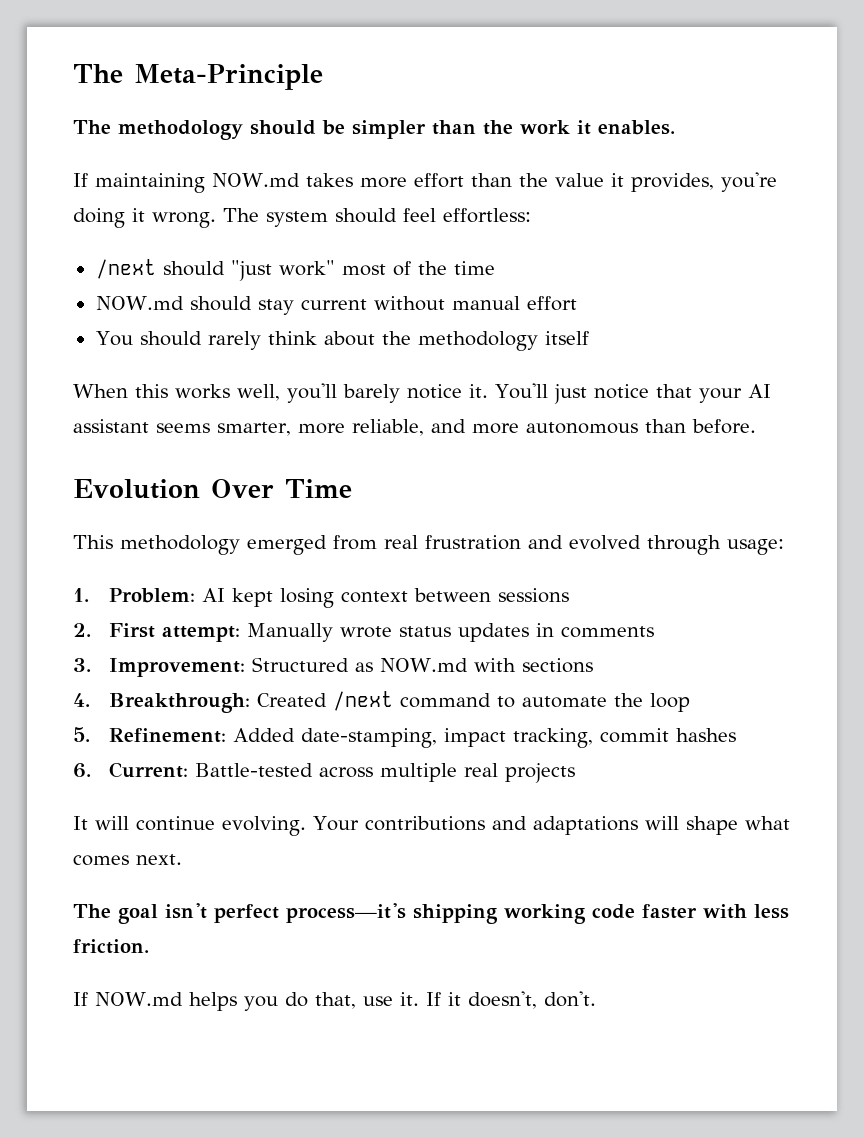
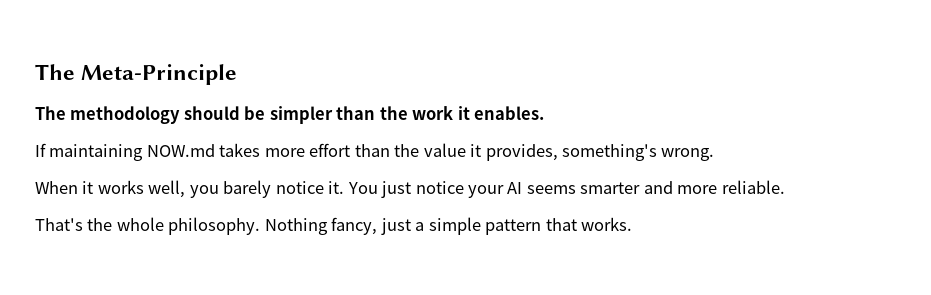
[720,172,777,192] [73,208,531,228] [95,259,495,281] [95,296,577,315] [95,331,589,351] you're doing it wrong. The system should feel effortless: // /next should "just work" most of the time // NOW.md should stay current without manual effort // You should rarely think about the methodology itself -> [562,144,715,161] something's wrong.
[135,384,168,398] this -> [82,181,94,194] it
[287,383,337,403] you'll -> [189,185,219,198] you
[495,383,548,399] You'll -> [347,182,378,194] You
[655,384,692,398] that -> (464, 187) none
[73,419,756,436] [73,479,352,499] [73,535,784,555] [73,588,570,608] [73,623,655,642] [73,657,594,677] [73,691,691,713] [73,727,737,748] [73,762,576,783] [73,816,790,836] [73,854,182,866] [73,903,789,924] [73,939,149,954] [73,991,596,1011] assistant seems smarter, more reliable, and more autonomous than before. // Evolution Over Time // This methodology emerged from real frustration and evolved through usage: // 1. Problem: AI kept losing context between sessions // 2. First attempt: Manually wrote status updates in comments // 3. Improvement: Structured as NOW.md with sections // 4. Breakthrough: Created /next command to automate the loop // 5. Refinement: Added date-stamping, impact tracking, commit hashes // 6. Current: Battle-tested across multiple real projects // It will continue evolving. Your contributions and adaptations will shape what comes next. // The goal isn't perfect process—it's shipping working code faster with less friction. // If NOW.md helps you do that, use it. If it doesn't, don't. -> [526,180,785,194] [35,217,633,235] seems smarter and more reliable. // That's the whole philosophy. Nothing fancy, just a simple pattern that works.

